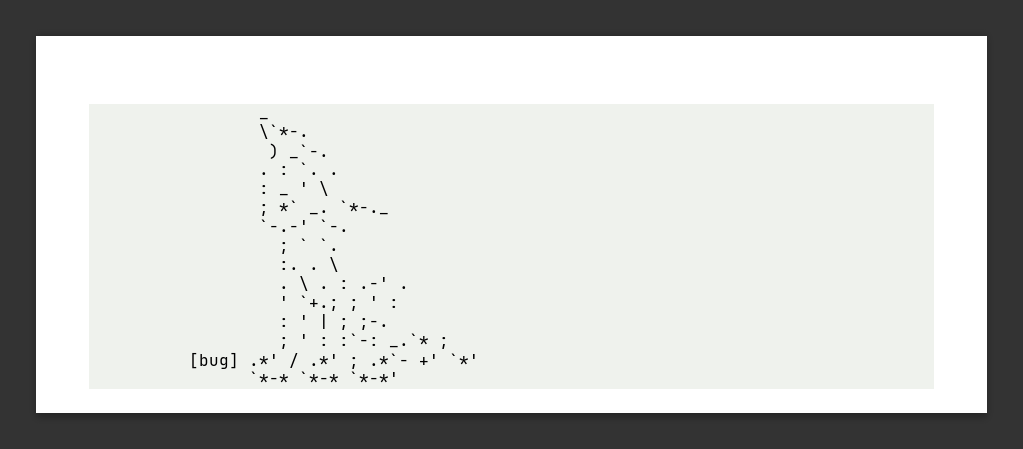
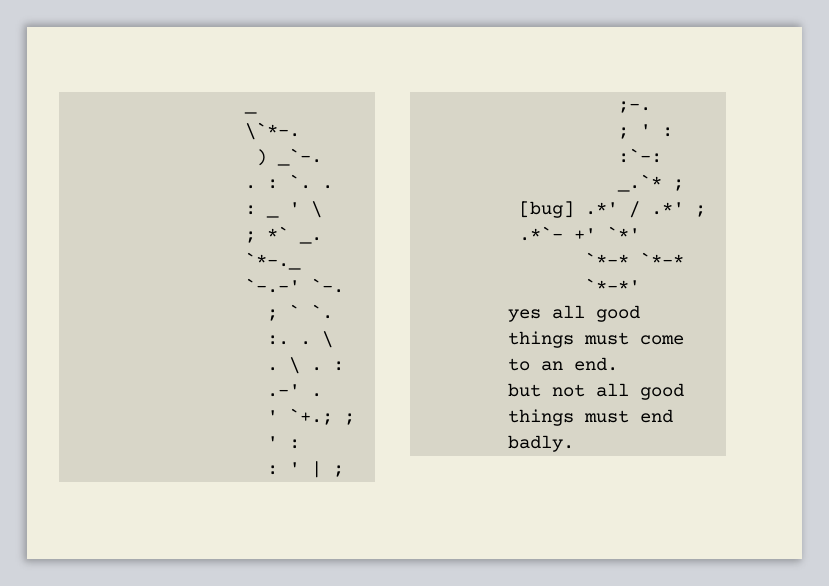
(399, 377) none -> [508,305,641,322] [508,331,685,348] [508,357,619,371] [508,383,685,400] [508,409,674,426] [508,435,575,452] // yes all good things must come to an end. // but not all good things must end badly.

